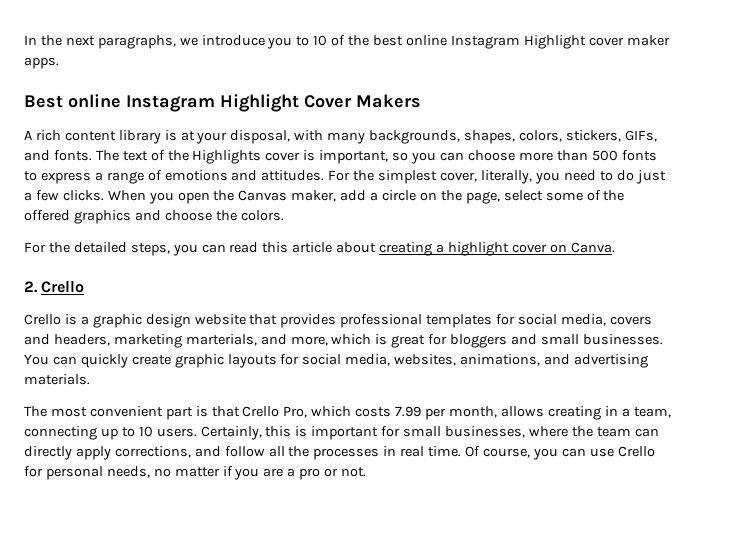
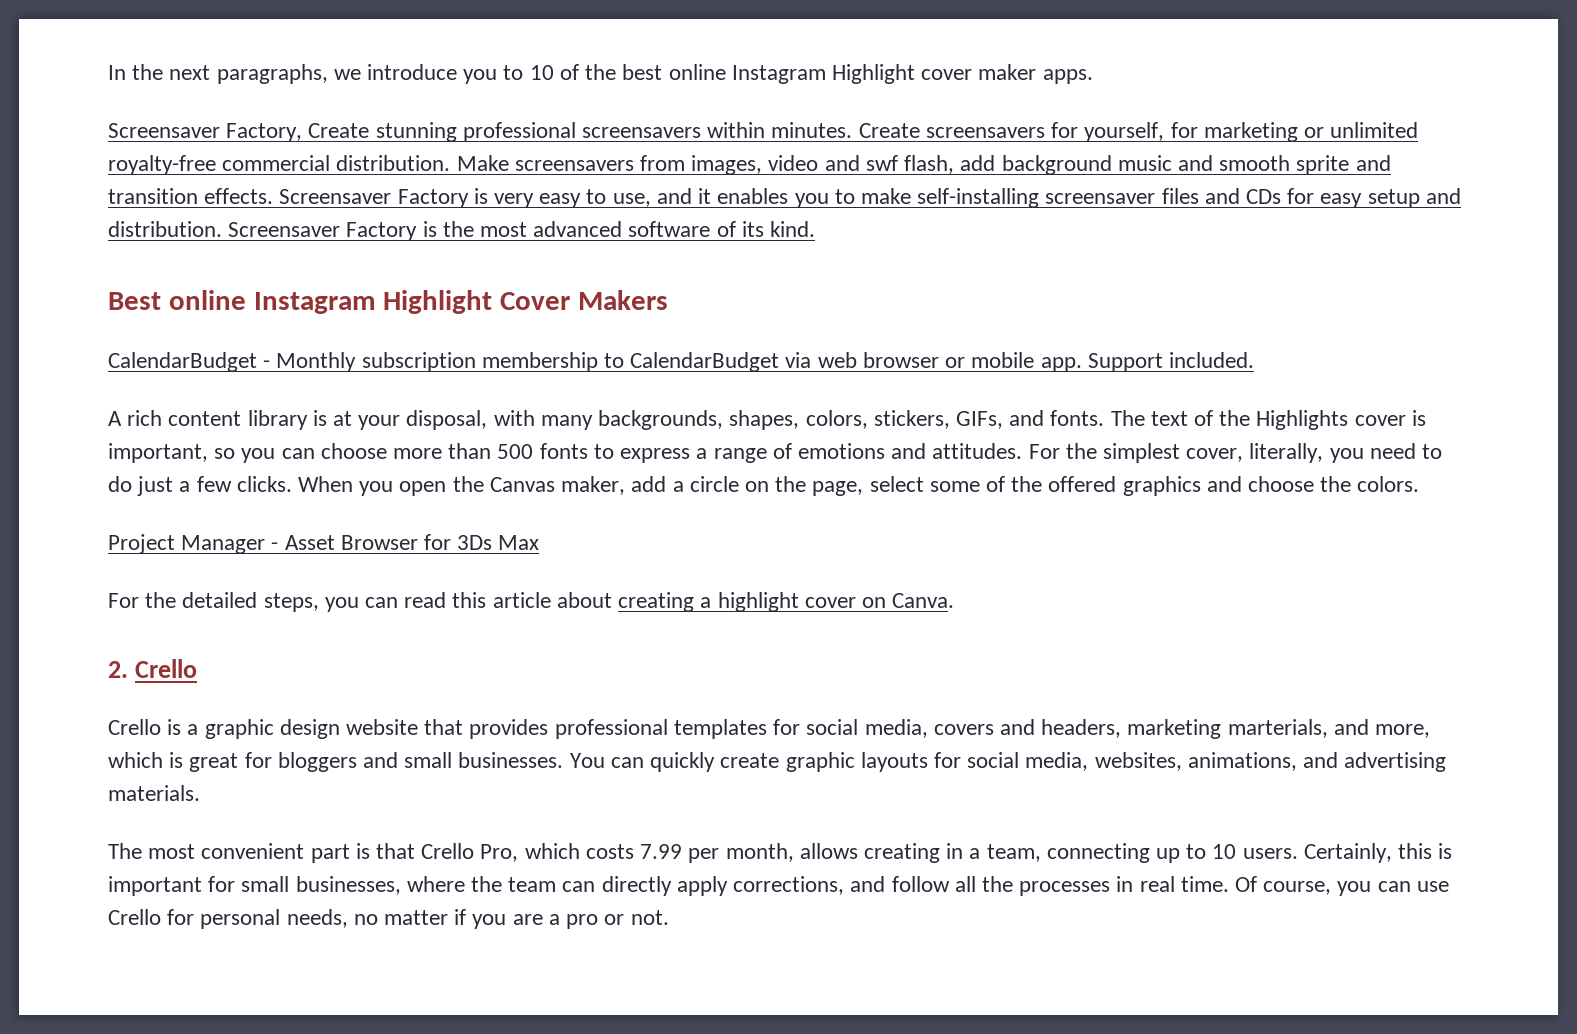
(59, 63) none -> [108,122,1419,142] [108,155,1391,175] [108,188,1461,208] [108,221,816,241] // Screensaver Factory, Create stunning professional screensavers within minutes. Create screensavers for yourself, for marketing or unlimited royalty-free commercial distribution. Make screensavers from images, video and swf flash, add background music and smooth sprite and transition effects. Screensaver Factory is very easy to use, and it enables you to make self-installing screensaver files and CDs for easy setup and distribution. Screensaver Factory is the most advanced software of its kind.
(421, 101) none -> [108,352,1254,372] // CalendarBudget - Monthly subscription membership to CalendarBudget via web browser or mobile app. Support included.
(284, 215) none -> [108,534,540,554] // Project Manager - Asset Browser for 3Ds Max

